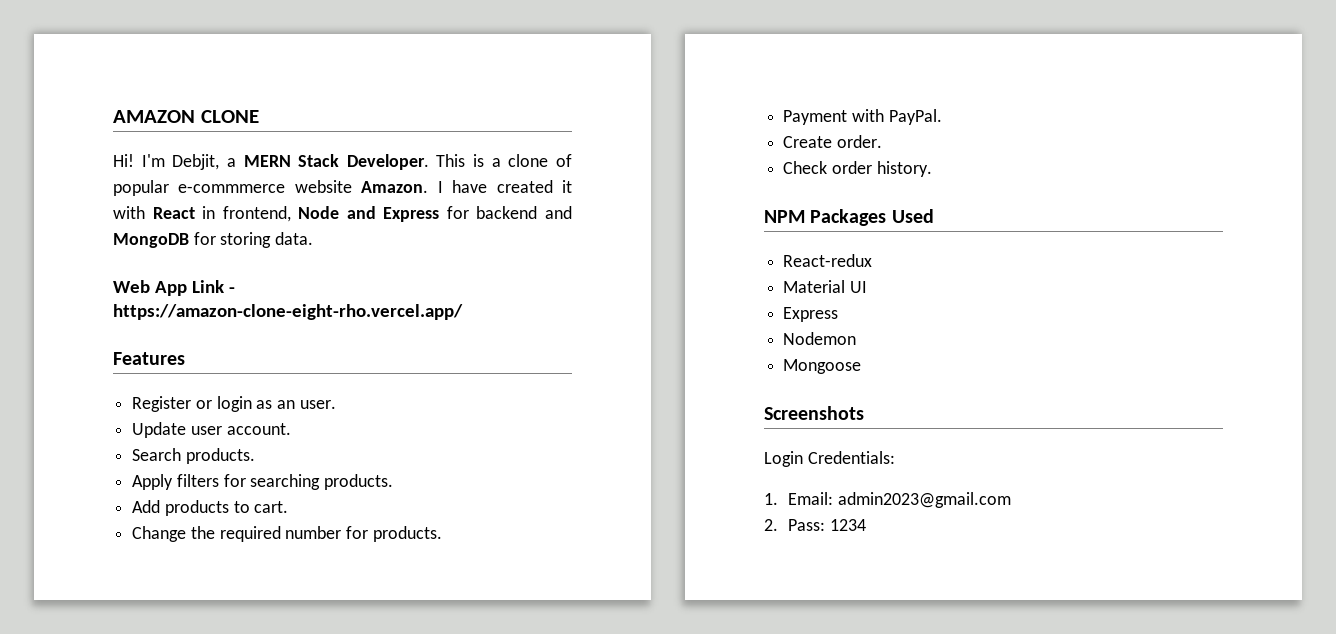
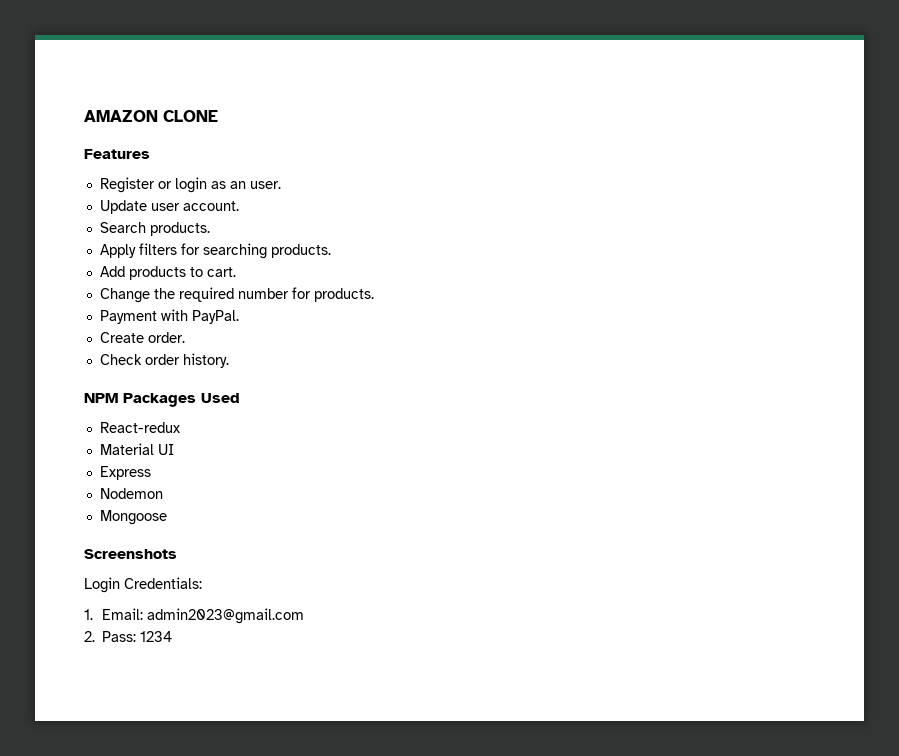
[113,154,572,170] [113,180,573,196] [113,206,572,222] [113,232,314,248] [113,280,235,296] [113,304,463,320] // Hi! I'm Debjit, a MERN Stack Developer. This is a clone of popular e-commmerce website Amazon. I have created it with React in frontend, Node and Express for backend and MongoDB for storing data. // Web App Link - https://amazon-clone-eight-rho.vercel.app/ -> (218, 116) none

